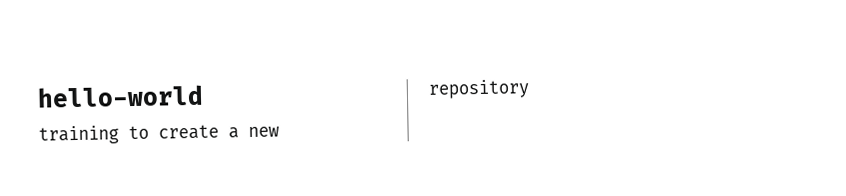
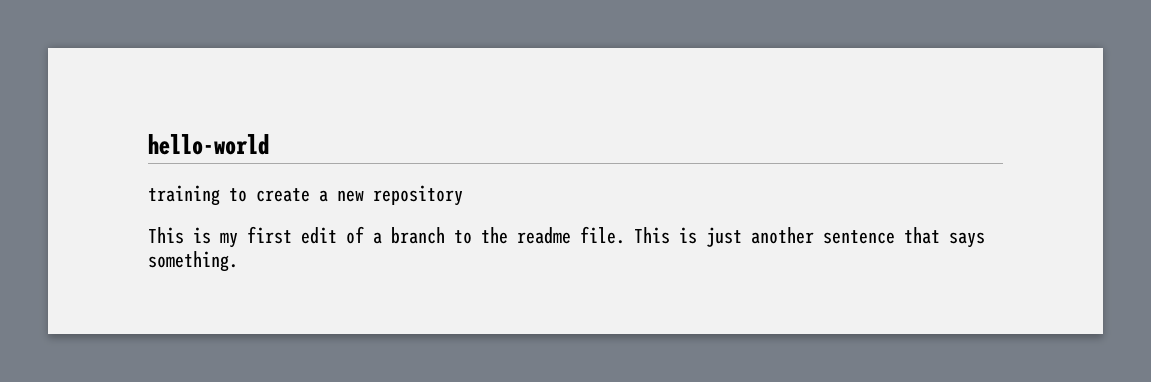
(530, 89) none -> [148,226,985,248] [148,251,238,272] // This is my first edit of a branch to the readme file. This is just another sentence that says something.

